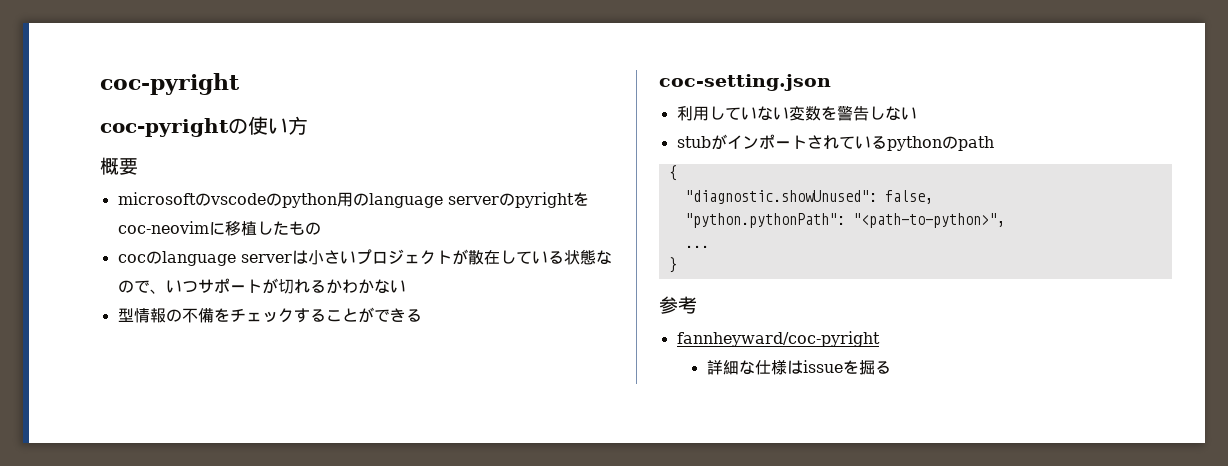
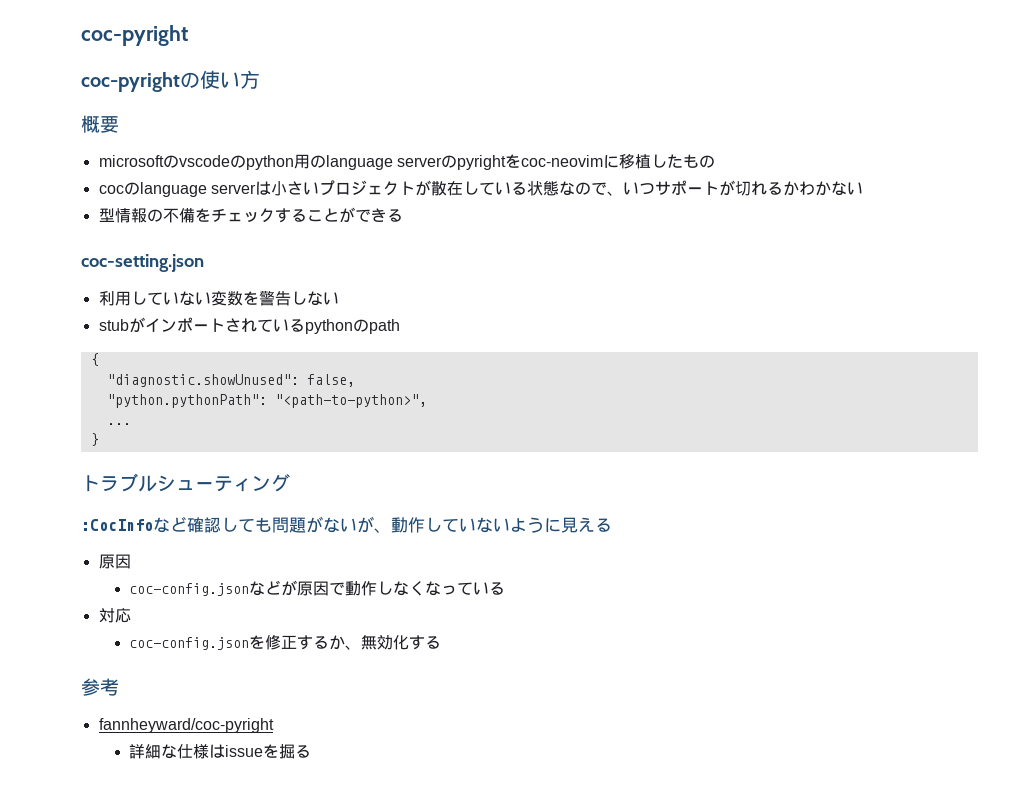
(677, 265) none -> [81,473,290,492] [81,516,612,533] [98,554,131,569] [129,580,506,596] [98,608,131,623] [129,634,442,650] // トラブルシューティング // :CocInfoなど確認しても問題がないが、動作していないように見える // 原因 // coc-config.jsonなどが原因で動作しなくなっている // 対応 // coc-config.jsonを修正するか、無効化する

